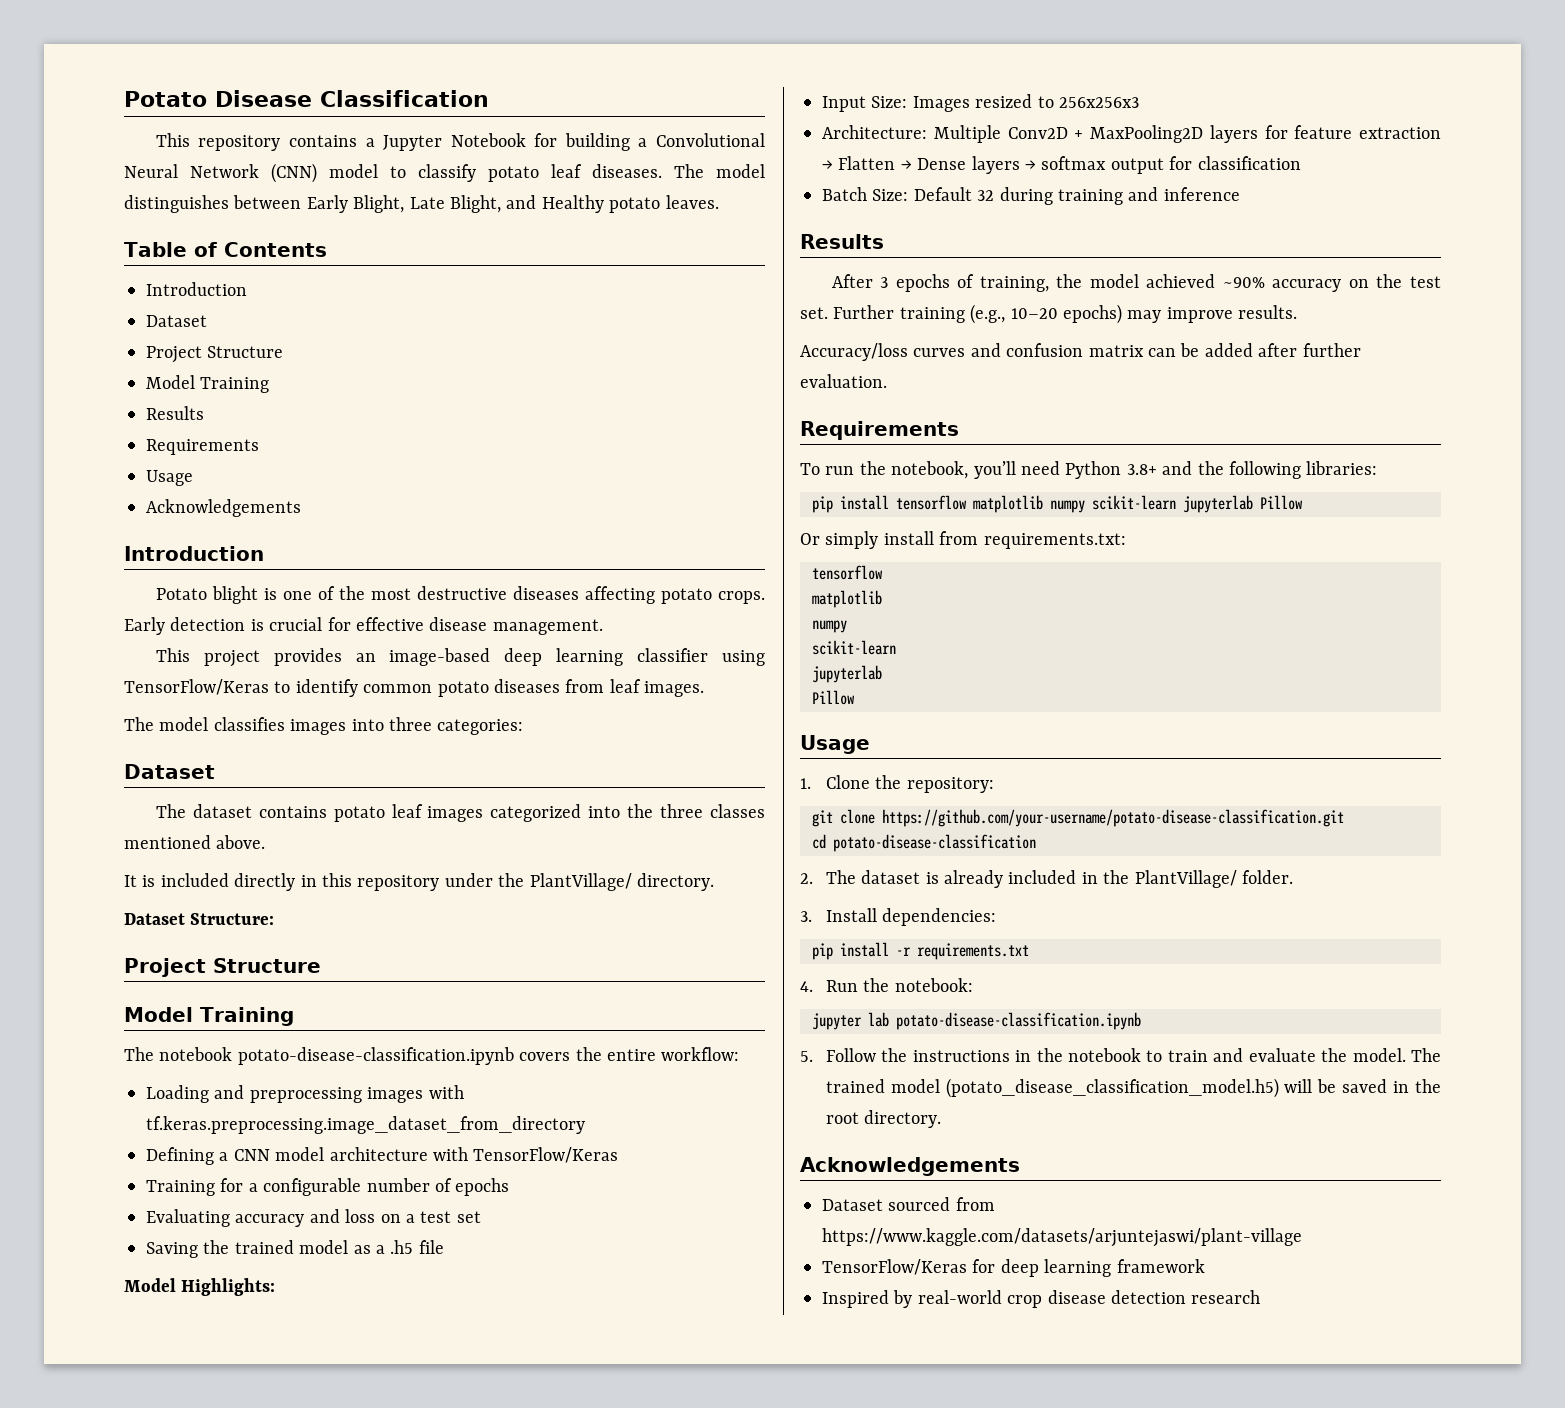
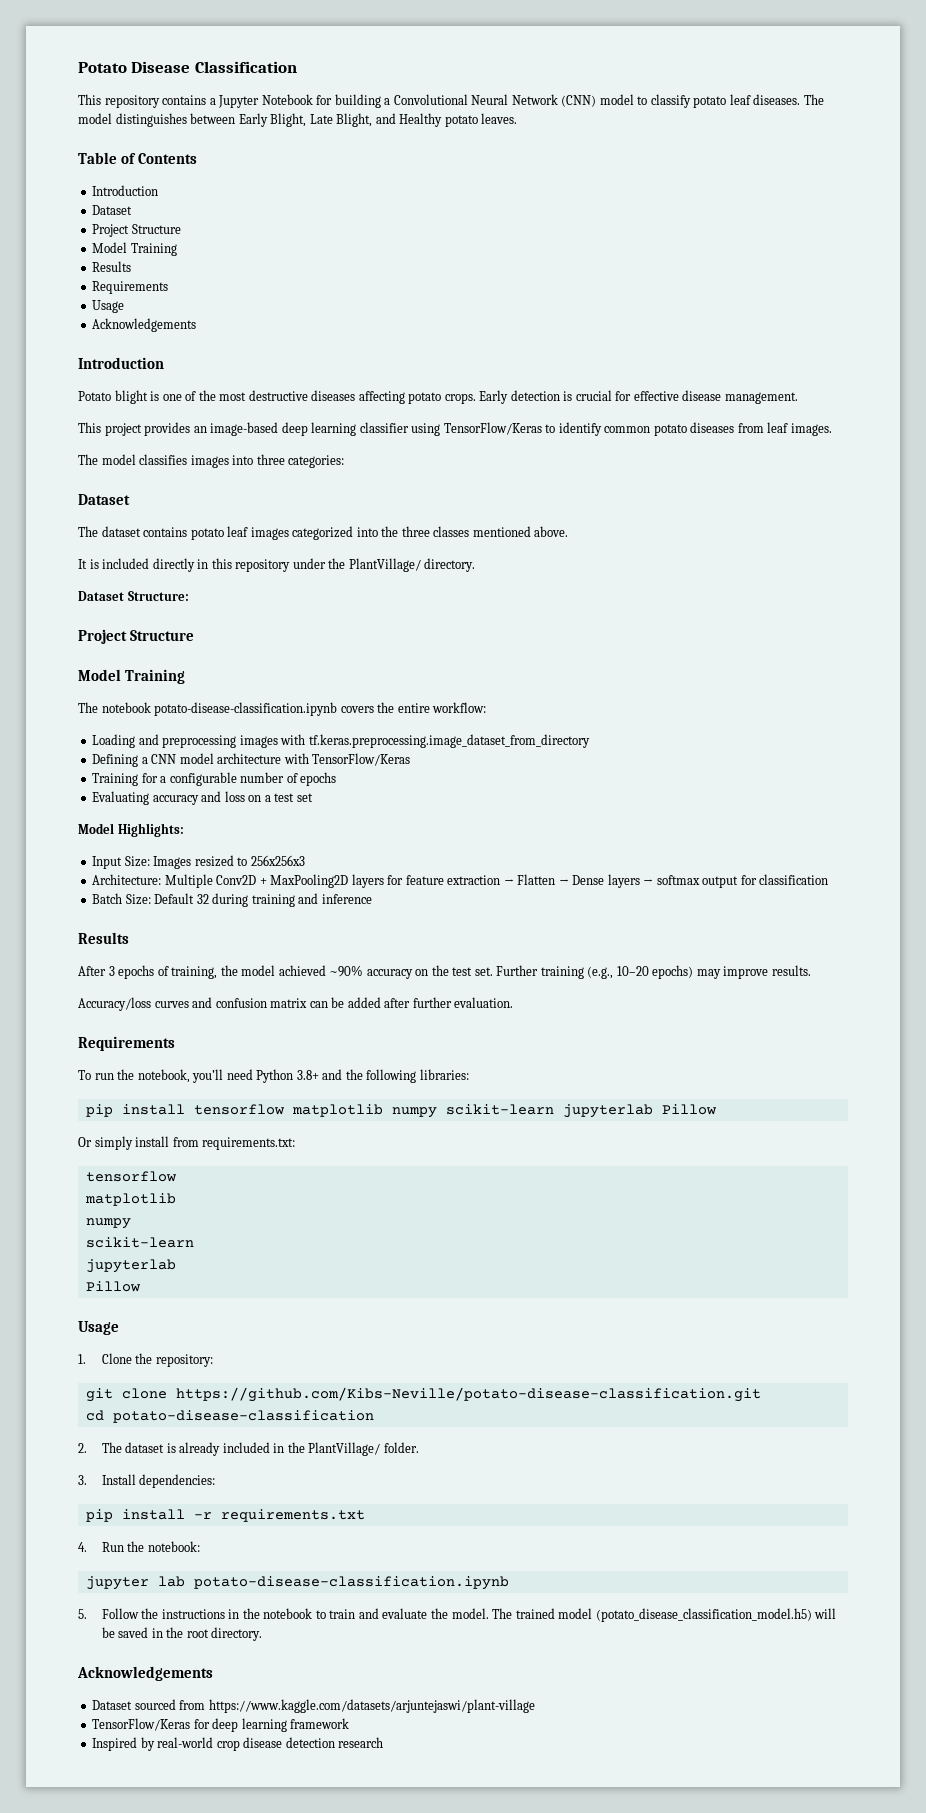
[146,1240,444,1258] // Saving the trained model as a .h5 file -> (313, 797) none
[882,809,1344,827] https://github.com/your-username/potato-disease-classification.git -> [175,1387,761,1402] https://github.com/Kibs-Neville/potato-disease-classification.git

